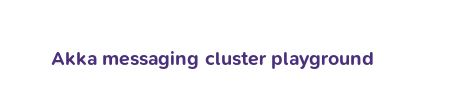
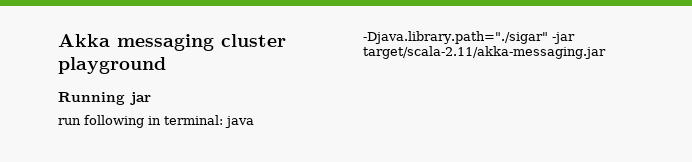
(374, 60) none -> [58,92,151,105] [58,115,254,128] [363,31,575,44] [363,46,606,59] // Running jar // run following in terminal: java -Djava.library.path="./sigar" -jar target/scala-2.11/akka-messaging.jar

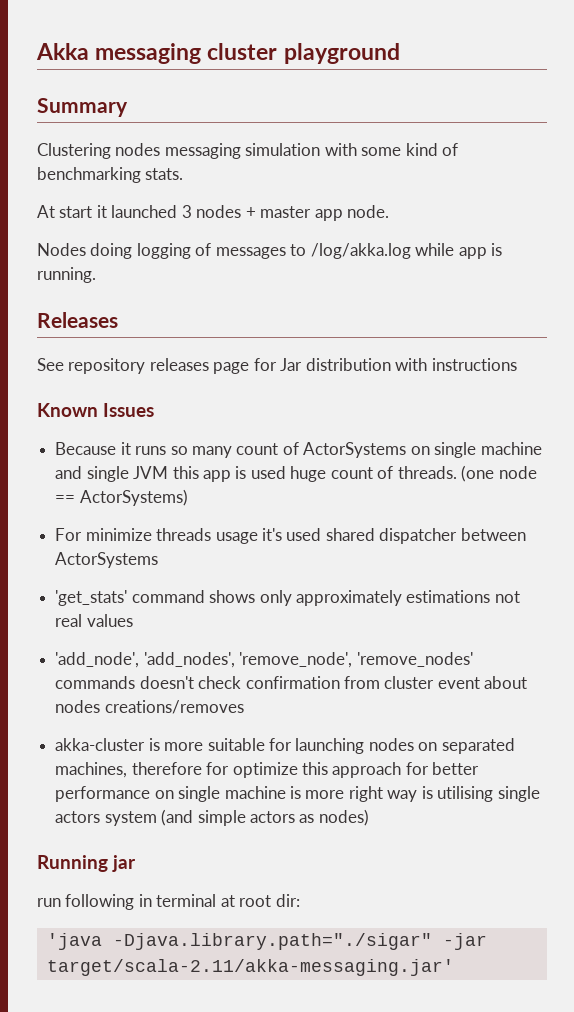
(166, 65) none -> [37,98,128,117] [37,143,459,159] [37,167,184,183] [37,205,390,221] [37,243,503,259] [37,267,96,283] [37,312,118,328] [37,358,517,374] [37,403,154,417] [55,442,542,458] [55,465,537,482] [55,489,188,506] [55,528,526,544] [55,552,159,568] [55,590,520,606] [55,614,133,627] [55,652,473,668] [55,676,528,689] [55,700,244,714] [55,738,515,754] [55,762,480,778] [55,786,540,802] [55,809,369,826] // Summary // Clustering nodes messaging simulation with some kind of benchmarking stats. // At start it launched 3 nodes + master app node. // Nodes doing logging of messages to /log/akka.log while app is running. // Releases // See repository releases page for Jar distribution with instructions // Known Issues // Because it runs so many count of ActorSystems on single machine and single JVM this app is used huge count of threads. (one node == ActorSystems) // For minimize threads usage it's used shared dispatcher between ActorSystems // 'get_stats' command shows only approximately estimations not real values // 'add_node', 'add_nodes', 'remove_node', 'remove_nodes' commands doesn't check confirmation from cluster event about nodes creations/removes // akka-cluster is more suitable for launching nodes on separated machines, therefore for optimize this approach for better performance on single machine is more right way is utilising single actors system (and simple actors as nodes)
[164,115,254,128] terminal: java -> [156,894,300,907] [46,933,102,950] terminal at root dir: // 'java
[363,46,606,59] target/scala-2.11/akka-messaging.jar -> [46,959,454,976] target/scala-2.11/akka-messaging.jar'

